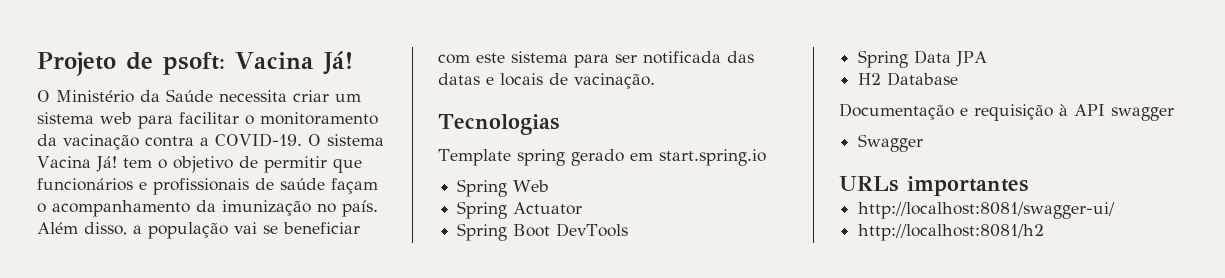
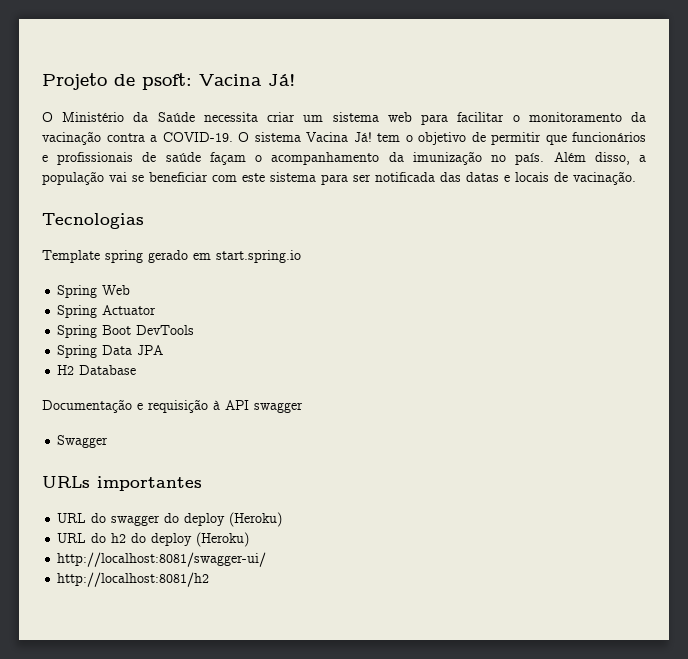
(1028, 186) none -> [57,512,283,527] [57,532,250,547] // URL do swagger do deploy (Heroku) // URL do h2 do deploy (Heroku)

